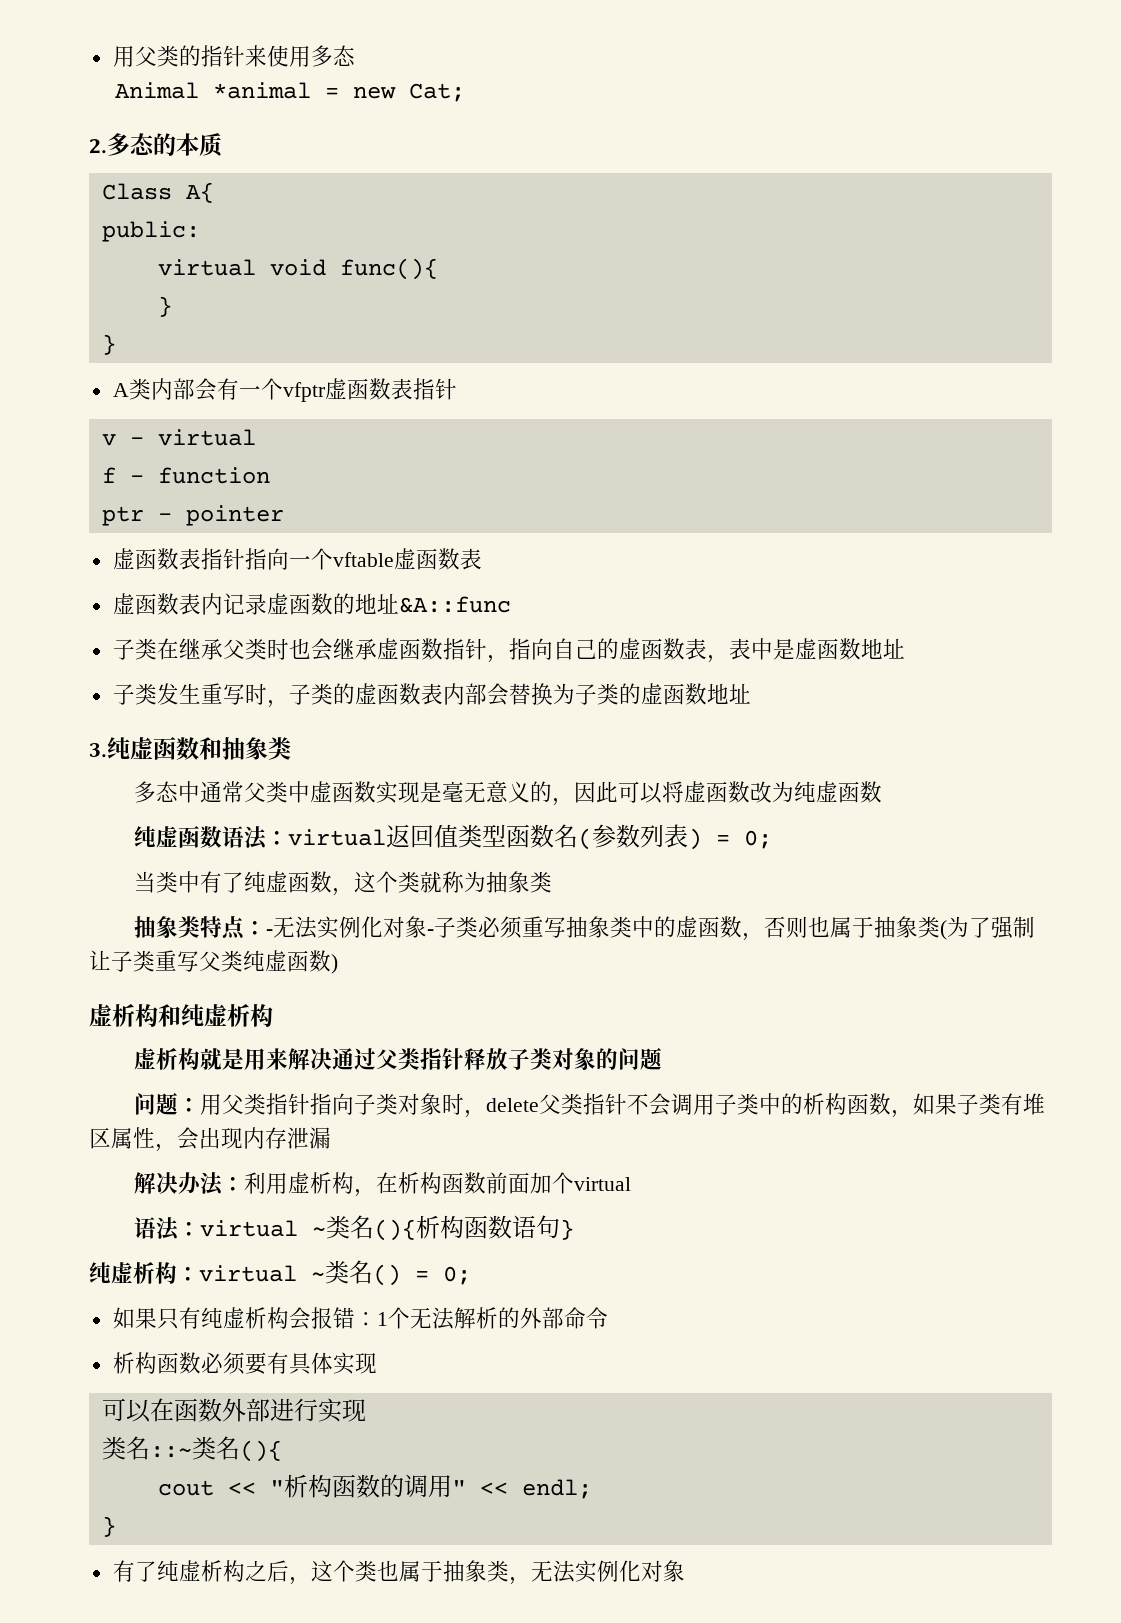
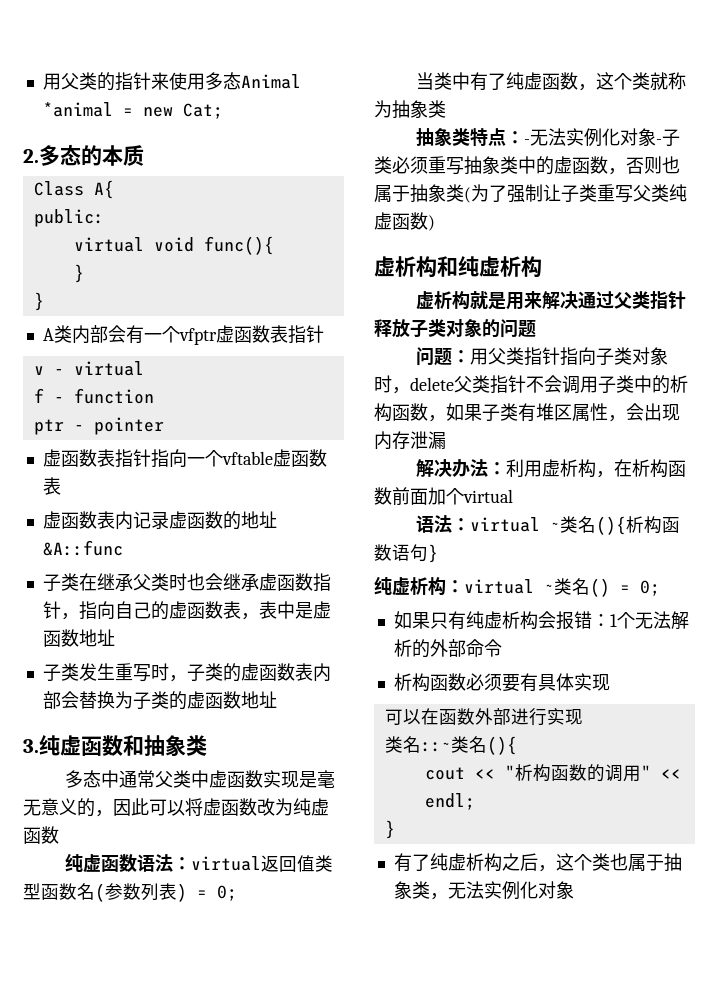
(355, 55) // -> (241, 81) none

